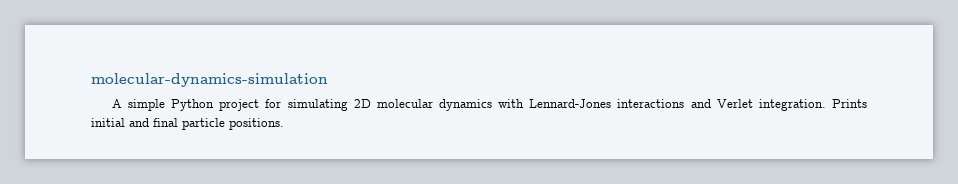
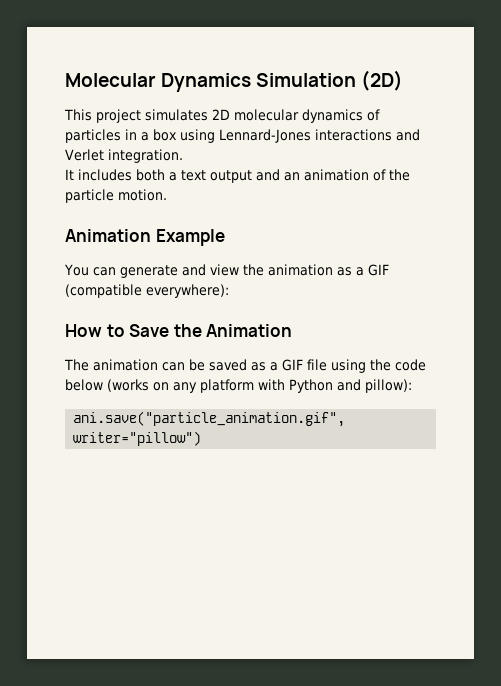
[91,73,328,87] [111,99,525,111] molecular-dynamics-simulation // A simple Python project for simulating 2D molecular dynamics with -> [65,70,404,92] [64,109,380,123] [65,129,215,143] Molecular Dynamics Simulation (2D) // This project simulates 2D molecular dynamics of particles in a box using
[832,99,867,108] [91,118,284,130] Prints initial and final particle positions. -> [65,169,410,183] [65,189,167,203] [65,229,225,246] [64,264,389,278] [65,284,229,298] [65,324,293,337] [64,359,426,373] [65,379,412,393] [73,411,346,427] [73,431,202,446] // It includes both a text output and an animation of the particle motion. // Animation Example // You can generate and view the animation as a GIF (compatible everywhere): // How to Save the Animation // The animation can be saved as a GIF file using the code below (works on any platform with Python and pillow): // ani.save("particle_animation.gif", writer="pillow")

